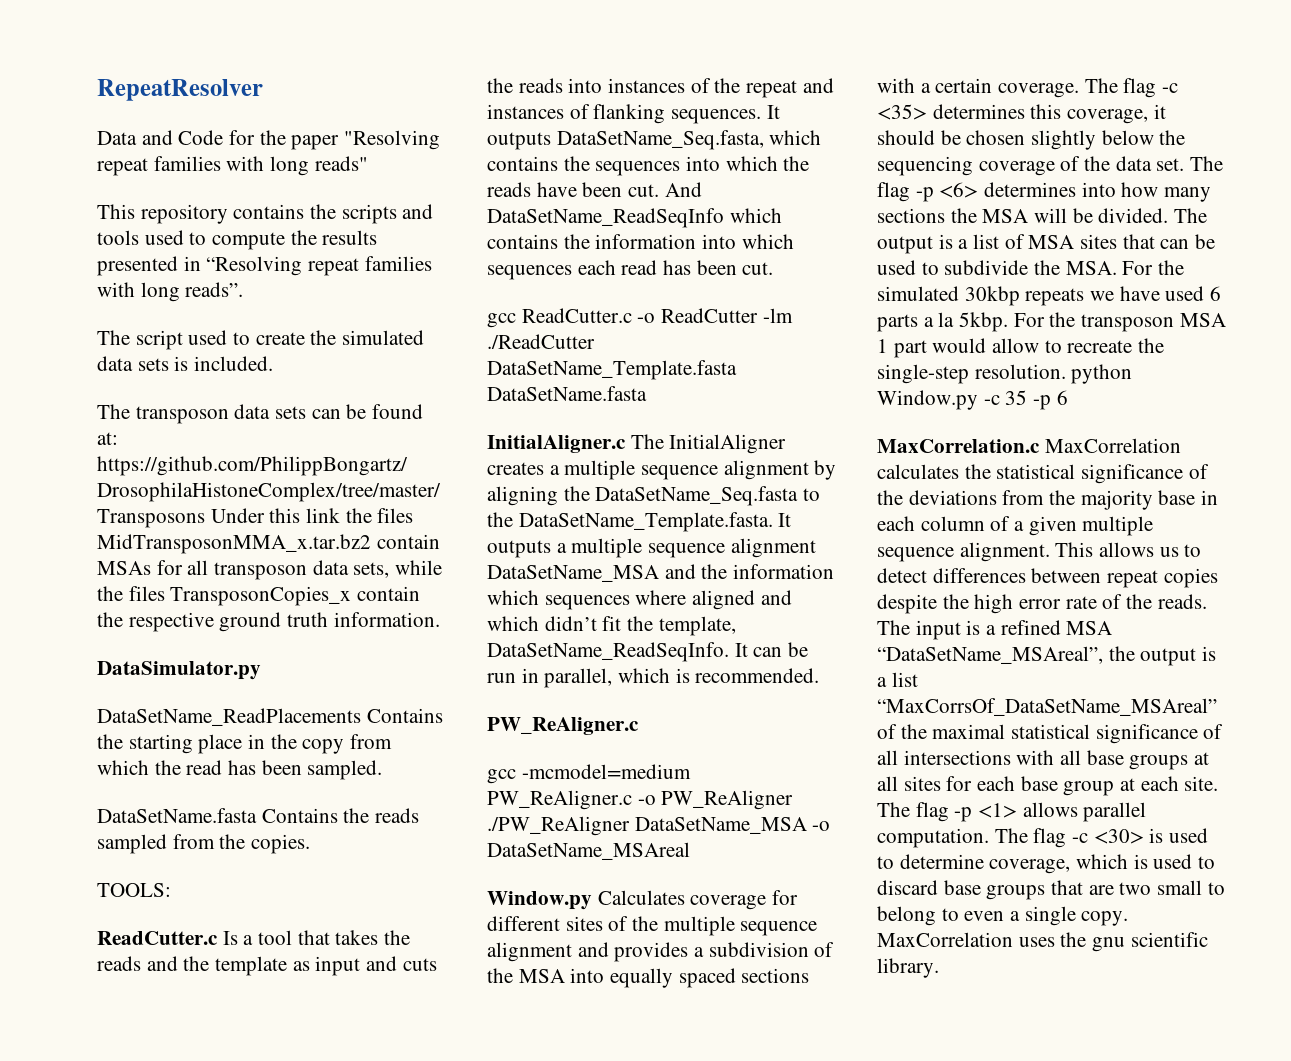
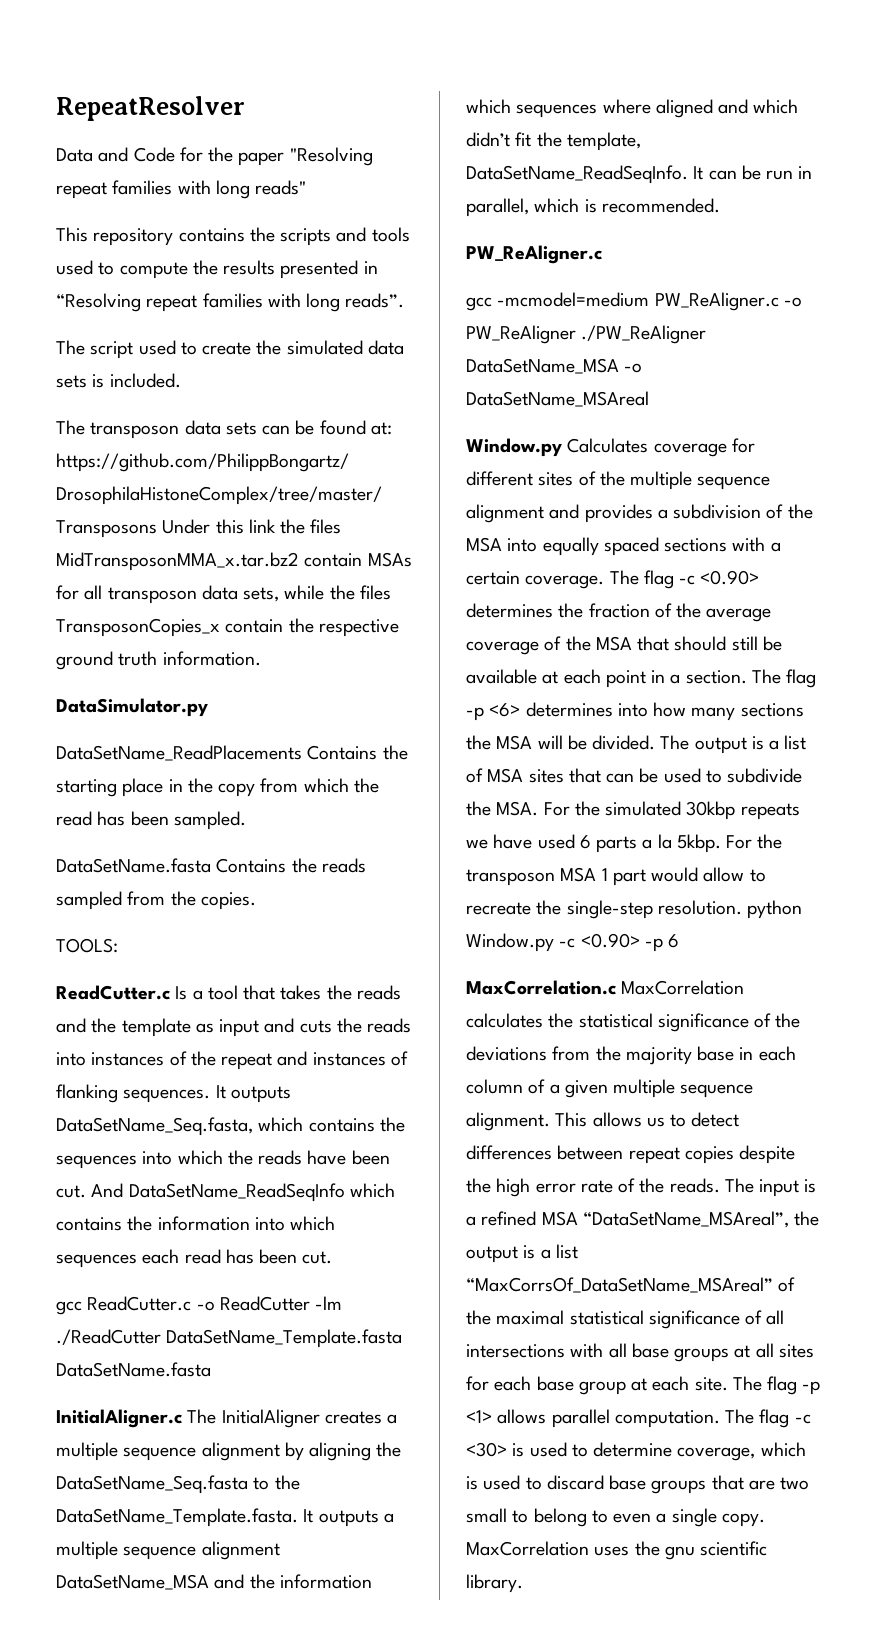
[877,104,1166,124] [877,130,1186,150] [877,156,1185,176] <35> determines this coverage, it should be chosen slightly below the sequencing coverage of the data set. -> [700,570,760,585] [466,603,772,622] [466,636,782,655] [466,669,747,688] <0.90> determines the fraction of the average coverage of the MSA that should still be available at each point in a section.
[1005,390,1028,405] 35 -> [580,933,640,948] <0.90>

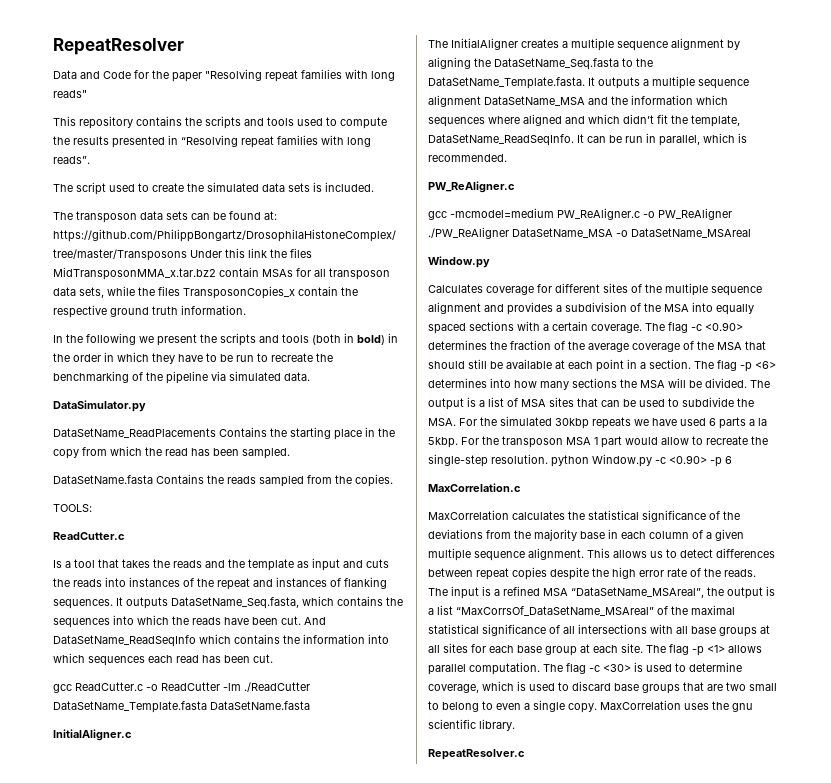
(261, 658) none -> [53,333,398,346] [53,352,333,364] [53,371,310,384] // In the following we present the scripts and tools (both in bold) in the order in which they have to be run to recreate the benchmarking of the pipeline via simulated data.
(170, 992) none -> (125, 536) //
(182, 1418) none -> (132, 735) //
(562, 447) none -> (490, 262) //
(616, 987) none -> (521, 487) //
(523, 1583) none -> [428,749,525,760] // RepeatResolver.c

